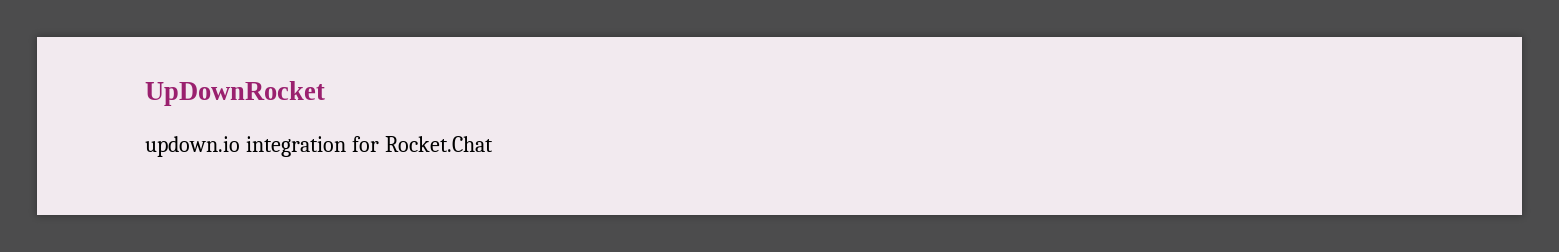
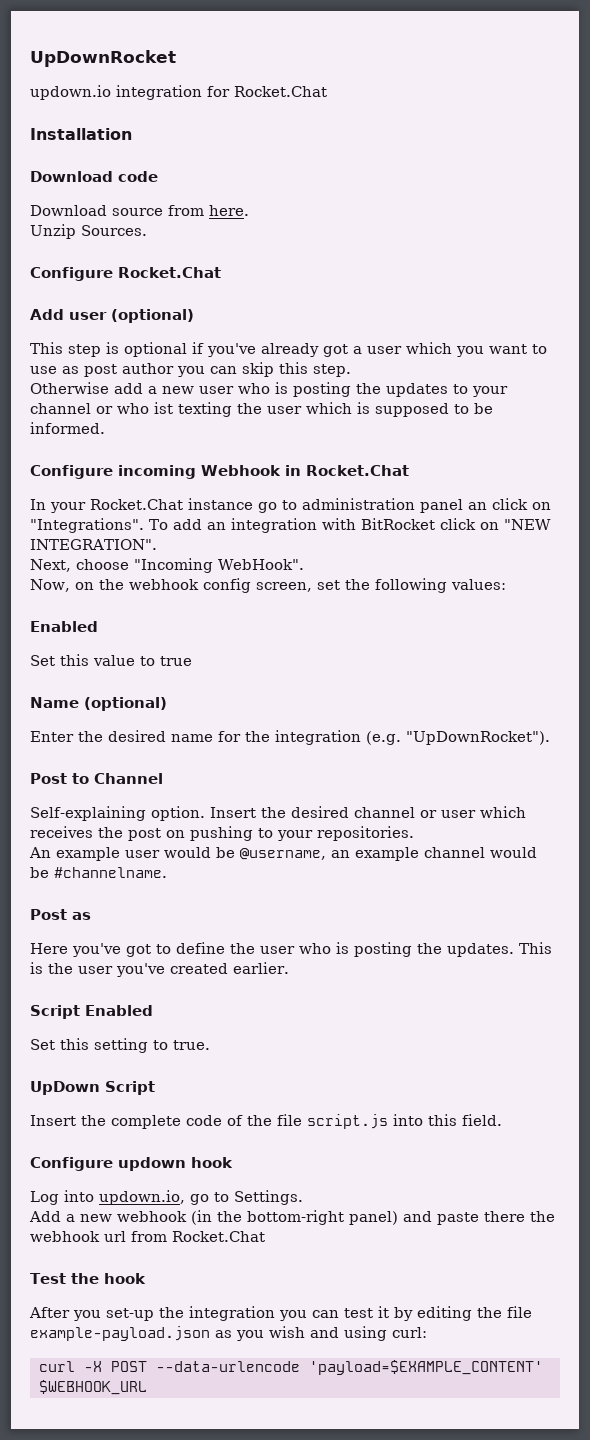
(493, 144) none -> [30,128,132,140] [30,171,158,182] [30,205,249,216] [30,224,147,239] [30,267,221,281] [30,309,194,323] [30,342,547,357] [30,362,351,377] [30,382,508,397] [30,402,493,417] [30,422,105,434] [30,465,409,479] [30,498,551,513] [30,518,551,533] [30,539,157,550] [30,558,304,573] [30,578,506,593] [30,621,98,632] [30,654,192,666] [30,697,167,711] [30,730,550,745] [30,773,163,784] [30,806,526,821] [30,826,414,841] [29,847,537,861] [30,867,167,878] [30,909,91,920] [30,942,552,957] [30,962,289,977] [30,1005,153,1019] [30,1038,210,1053] [30,1081,155,1095] [30,1114,502,1129] [30,1157,233,1171] [30,1190,303,1205] [29,1210,555,1225] [30,1231,265,1242] [30,1273,146,1284] [29,1306,532,1321] [30,1326,427,1341] [38,1360,543,1375] [38,1380,147,1395] // Installation // Download code // Download source from here. // Unzip Sources. // Configure Rocket.Chat // Add user (optional) // This step is optional if you've already got a user which you want to use as post author you can skip this step. // Otherwise add a new user who is posting the updates to your channel or who ist texting the user which is supposed to be informed. // Configure incoming Webhook in Rocket.Chat // In your Rocket.Chat instance go to administration panel an click on "Integrations". To add an integration with BitRocket click on "NEW INTEGRATION". // Next, choose "Incoming WebHook". // Now, on the webhook config screen, set the following values: // Enabled // Set this value to true // Name (optional) // Enter the desired name for the integration (e.g. "UpDownRocket"). // Post to Channel // Self-explaining option. Insert the desired channel or user which receives the post on pushing to your repositories. // An example user would be @username, an example channel would be #channelname. // Post as // Here you've got to define the user who is posting the updates. This is the user you've created earlier. // Script Enabled // Set this setting to true. // UpDown Script // Insert the complete code of the file script.js into this field. // Configure updown hook // Log into updown.io, go to Settings. // Add a new webhook (in the bottom-right panel) and paste there the webhook url from Rocket.Chat // Test the hook // After you set-up the integration you can test it by editing the file example-payload.json as you wish and using curl: // curl -X POST --data-urlencode 'payload=$EXAMPLE_CONTENT' $WEBHOOK_URL

